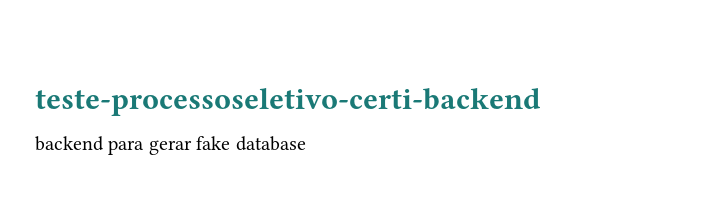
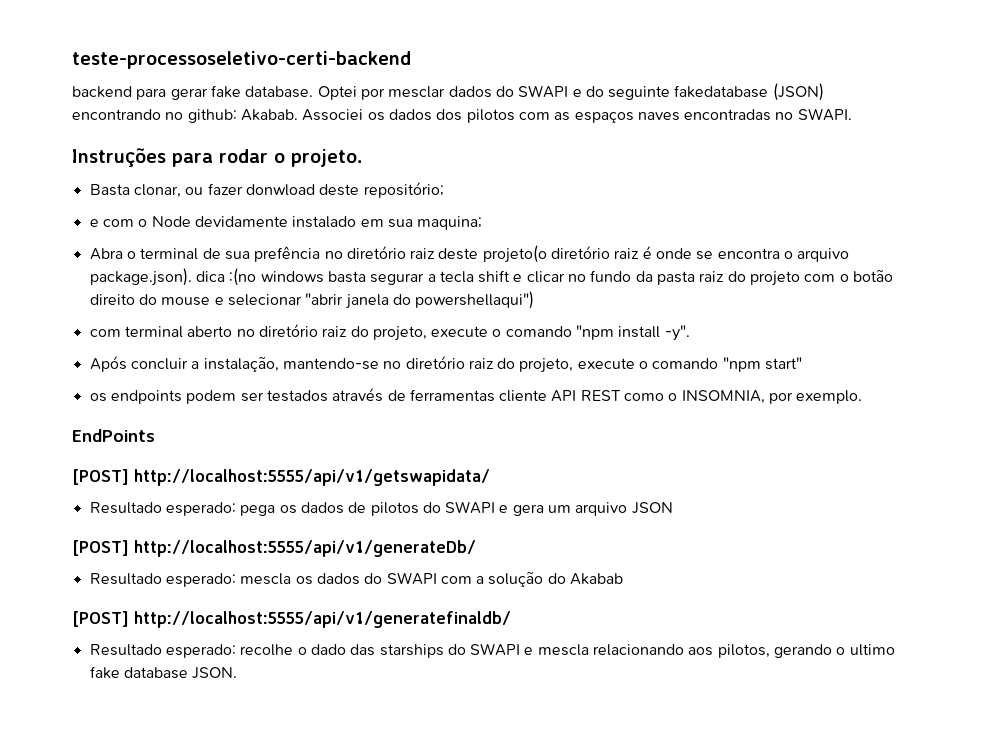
[235,136,306,151] database -> [245,83,824,101] [72,108,852,123] [72,148,363,167] [89,182,444,198] [89,216,483,230] [89,245,850,263] [89,268,894,286] [89,291,535,309] [89,324,690,341] [89,356,803,373] [89,388,863,404] [72,429,155,442] [72,469,490,486] [89,501,673,516] [72,540,476,557] [89,571,624,587] [72,611,511,628] [89,643,895,658] [89,666,238,679] database. Optei por mesclar dados do SWAPI e do seguinte fakedatabase (JSON) encontrando no github: Akabab. Associei os dados dos pilotos com as espaços naves encontradas no SWAPI. // Instruções para rodar o projeto. // Basta clonar, ou fazer donwload deste repositório; // e com o Node devidamente instalado em sua maquina; // Abra o terminal de sua prefência no diretório raiz deste projeto(o diretório raiz é onde se encontra o arquivo package.json). dica :(no windows basta segurar a tecla shift e clicar no fundo da pasta raiz do projeto com o botão direito do mouse e selecionar "abrir janela do powershellaqui") // com terminal aberto no diretório raiz do projeto, execute o comando "npm install -y". // Após concluir a instalação, mantendo-se no diretório raiz do projeto, execute o comando "npm start" // os endpoints podem ser testados através de ferramentas cliente API REST como o INSOMNIA, por exemplo. // EndPoints // [POST] http://localhost:5555/api/v1/getswapidata/ // Resultado esperado: pega os dados de pilotos do SWAPI e gera um arquivo JSON // [POST] http://localhost:5555/api/v1/generateDb/ // Resultado esperado: mescla os dados do SWAPI com a solução do Akabab // [POST] http://localhost:5555/api/v1/generatefinaldb/ // Resultado esperado: recolhe o dado das starships do SWAPI e mescla relacionando aos pilotos, gerando o ultimo fake database JSON.

